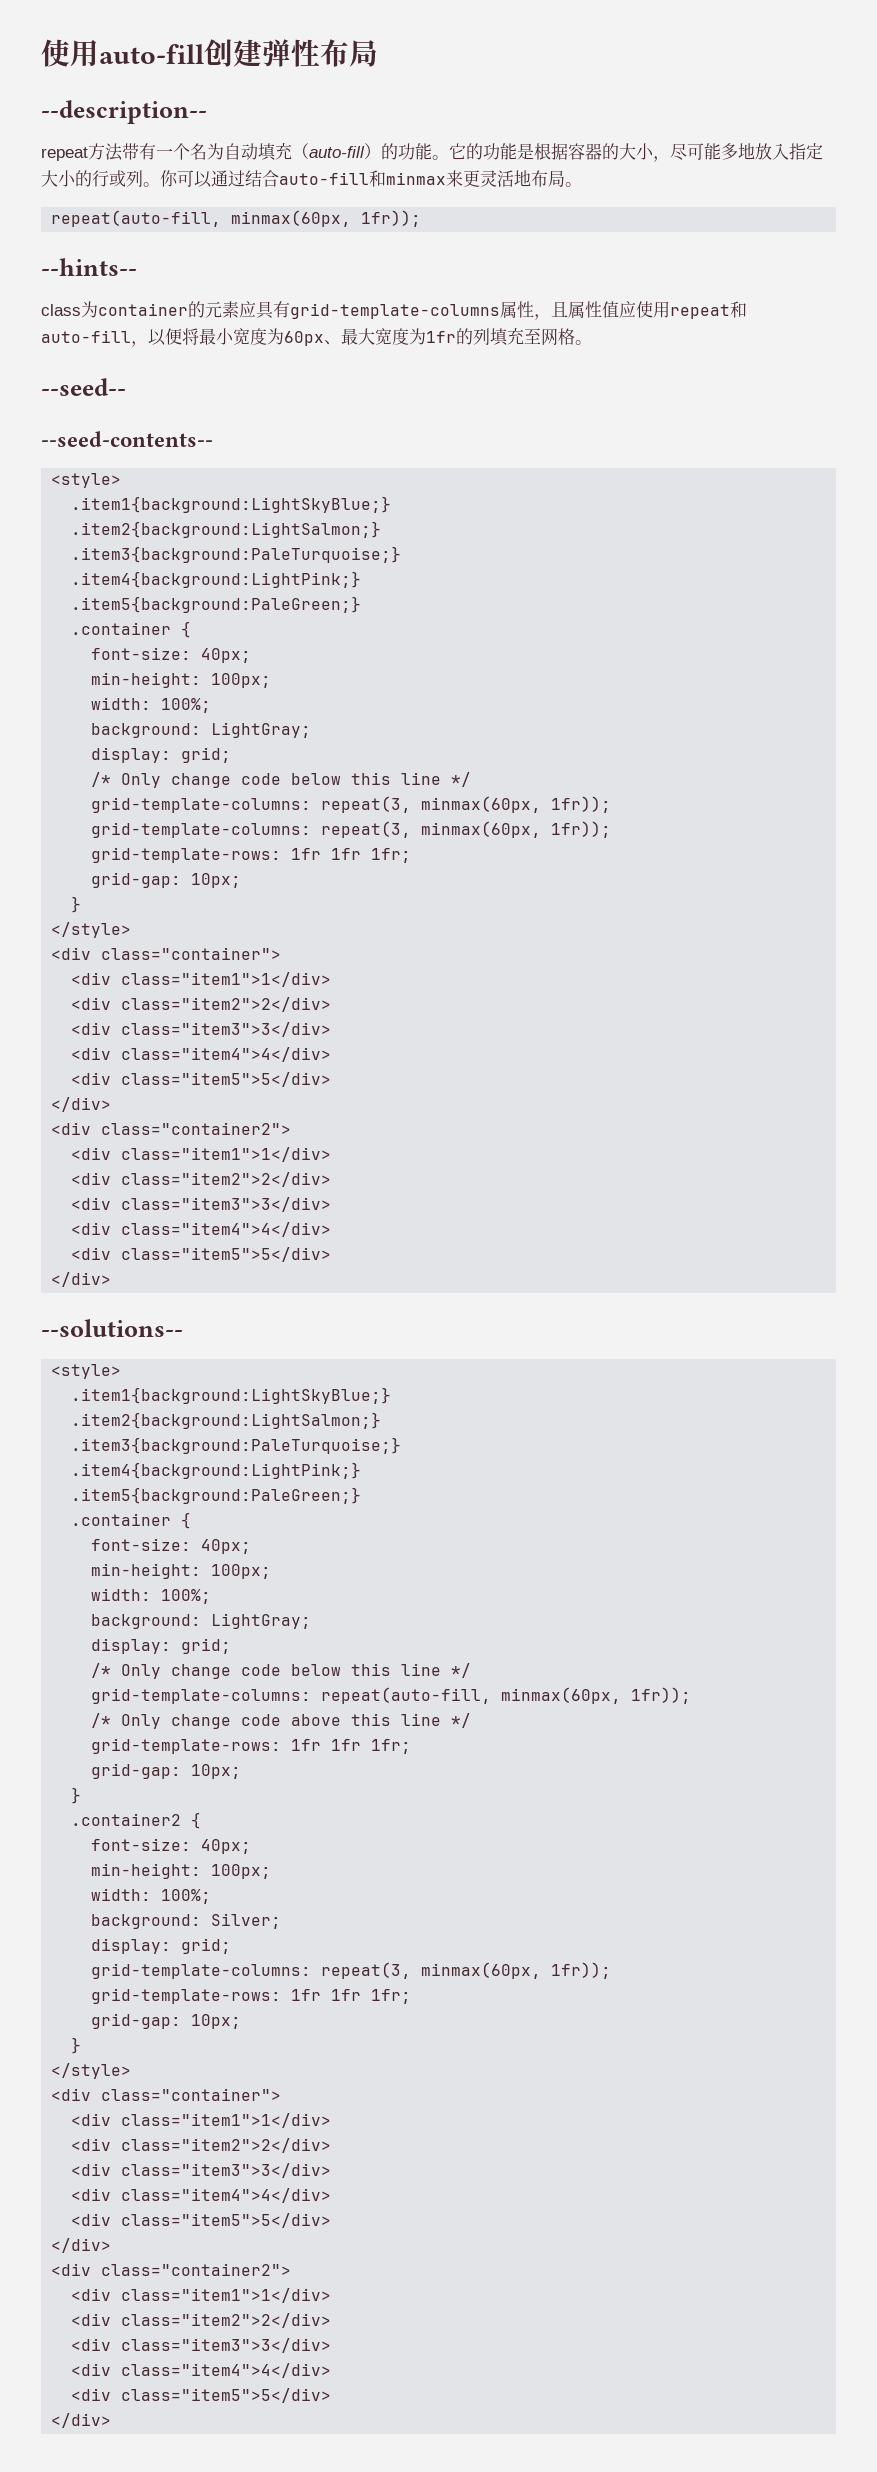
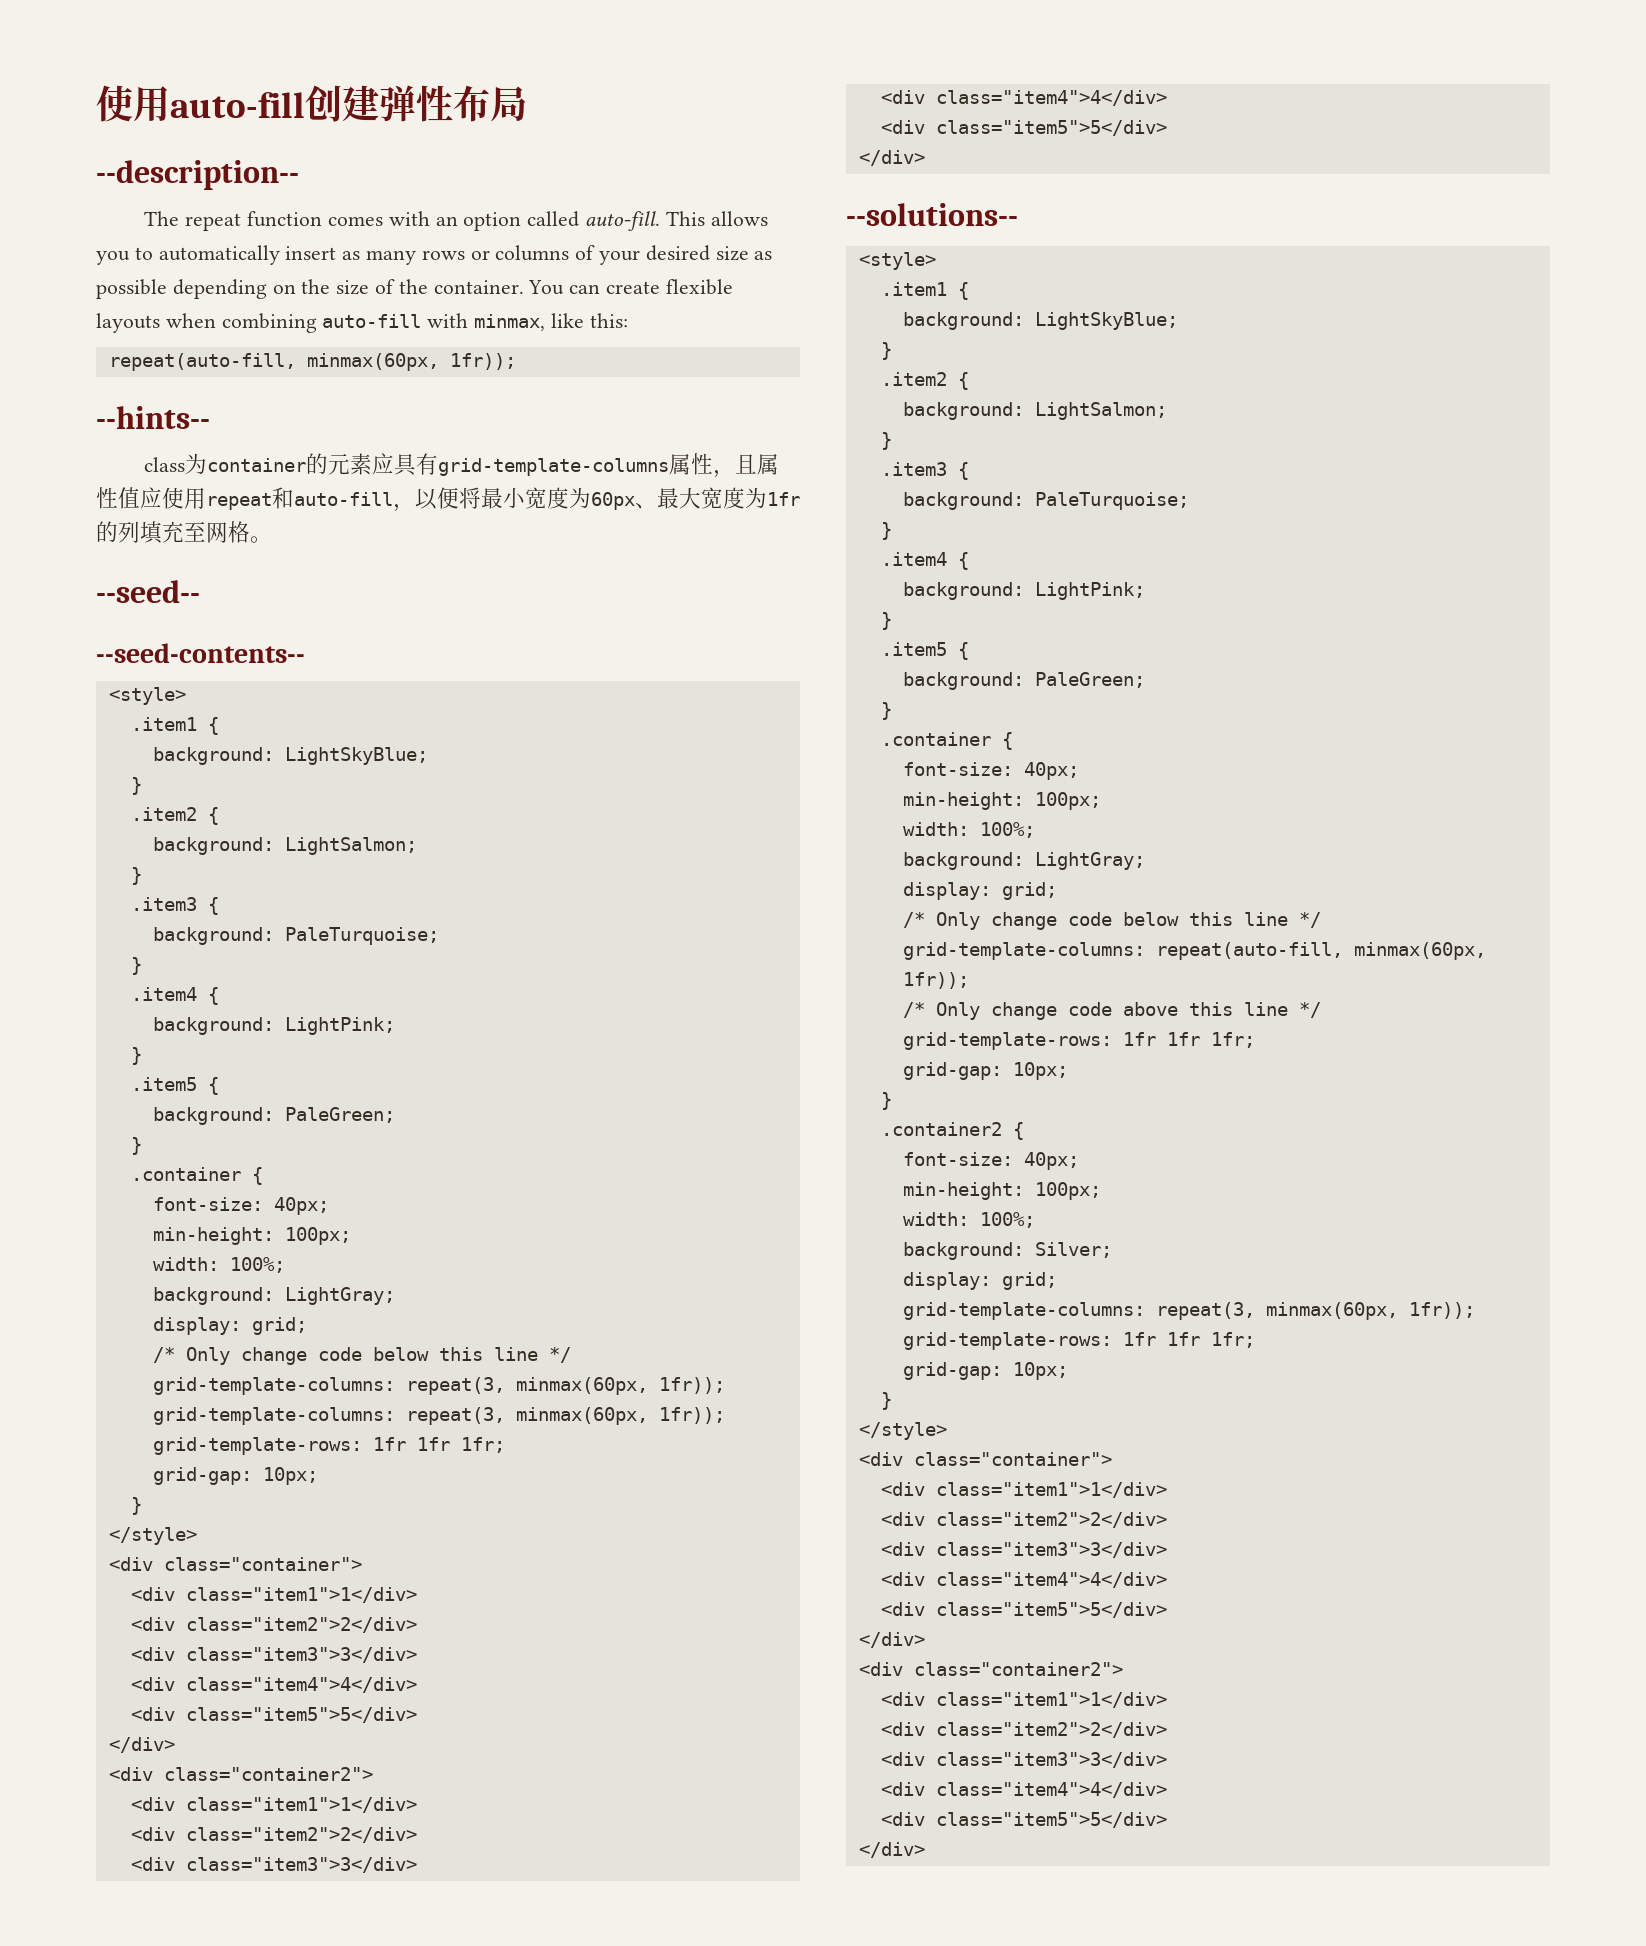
[41,142,823,162] [41,170,582,188] repeat方法带有一个名为自动填充（auto-fill）的功能。它的功能是根据容器的大小，尽可能多地放入指定大小的行或列。你可以通过结合auto-fill和minmax来更灵活地布局。 -> [144,211,768,231] [96,245,773,265] [96,279,733,299] [96,313,628,333] The repeat function comes with an option called auto-fill. This allows you to automatically insert as many rows or columns of your desired size as possible depending on the size of the container. You can create flexible layouts when combining auto-fill with minmax, like this:
[71,496,392,513] [71,521,382,538] [71,546,402,563] [71,571,362,588] [71,596,362,613] .item1{background:LightSkyBlue;} // .item2{background:LightSalmon;} // .item3{background:PaleTurquoise;} // .item4{background:LightPink;} // .item5{background:PaleGreen;} -> [130,717,219,735] [152,747,428,765] [130,777,142,795] [130,807,219,825] [152,837,417,855] [130,867,142,885] [130,897,219,915] [152,927,439,945] [130,957,142,975] [130,987,219,1005] [152,1017,395,1035] [130,1047,142,1065] [130,1077,219,1095] [152,1107,395,1125] [130,1137,142,1155] .item1 { // background: LightSkyBlue; // } // .item2 { // background: LightSalmon; // } // .item3 { // background: PaleTurquoise; // } // .item4 { // background: LightPink; // } // .item5 { // background: PaleGreen; // }
[71,1387,392,1404] [71,1412,382,1429] [71,1437,402,1454] [71,1462,362,1479] [71,1487,362,1504] .item1{background:LightSkyBlue;} // .item2{background:LightSalmon;} // .item3{background:PaleTurquoise;} // .item4{background:LightPink;} // .item5{background:PaleGreen;} -> [880,282,969,300] [902,312,1178,330] [880,342,892,360] [880,372,969,390] [902,402,1167,420] [880,432,892,450] [880,462,969,480] [902,492,1189,510] [880,522,892,540] [880,552,969,570] [902,582,1145,600] [880,612,892,630] [880,642,969,660] [902,672,1145,690] [880,702,892,720] .item1 { // background: LightSkyBlue; // } // .item2 { // background: LightSalmon; // } // .item3 { // background: PaleTurquoise; // } // .item4 { // background: LightPink; // } // .item5 { // background: PaleGreen; // }

